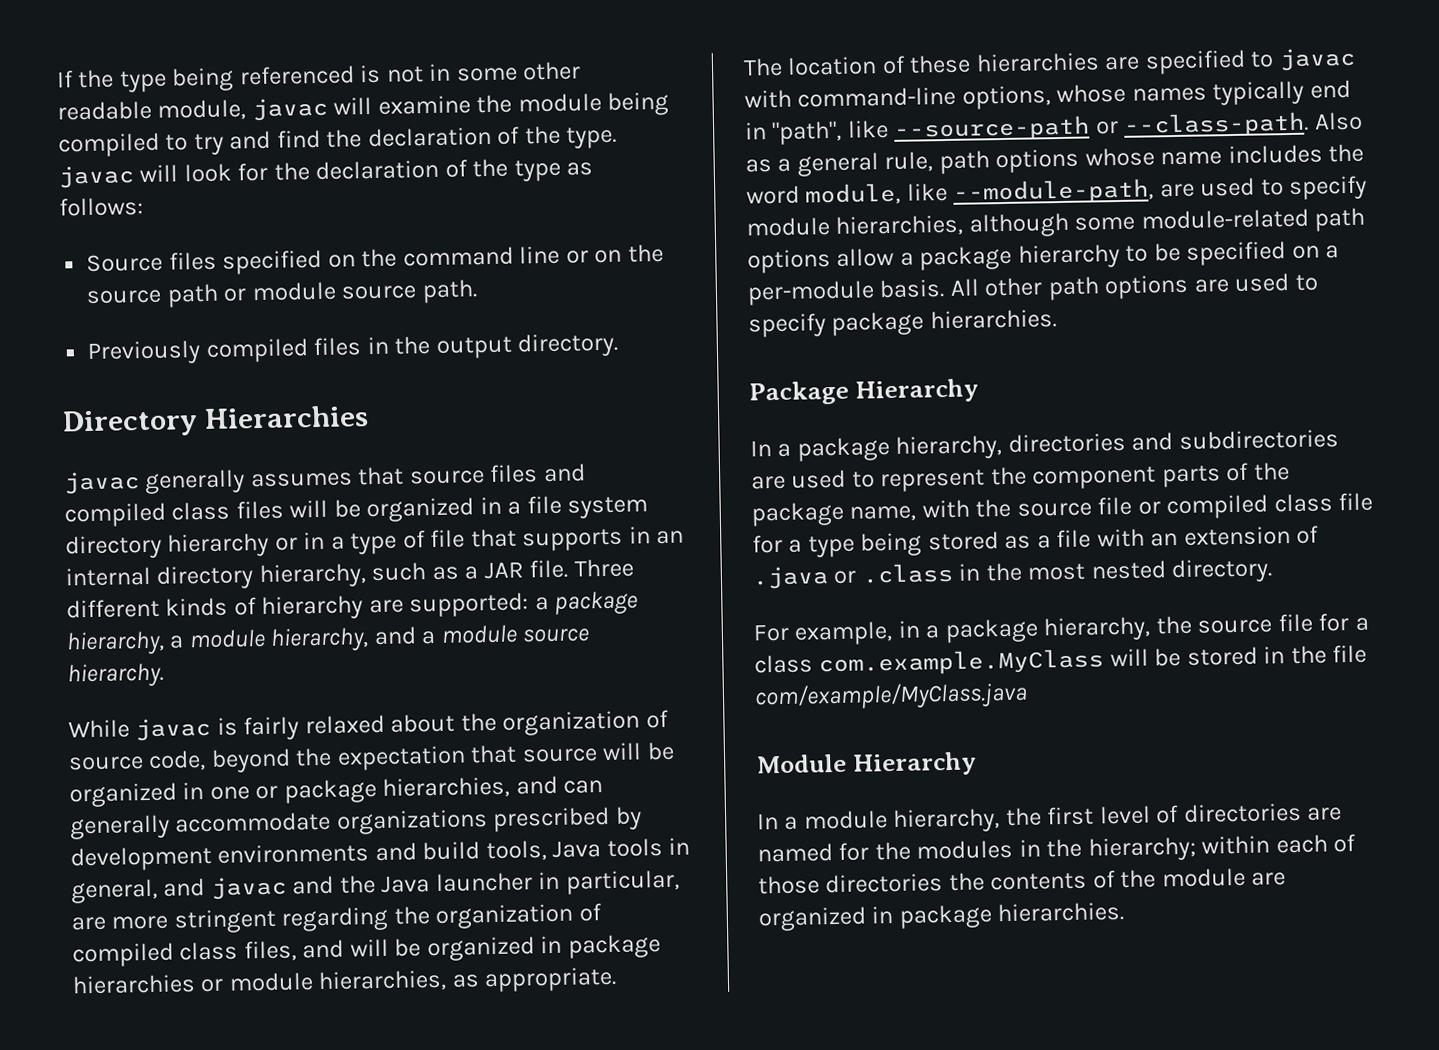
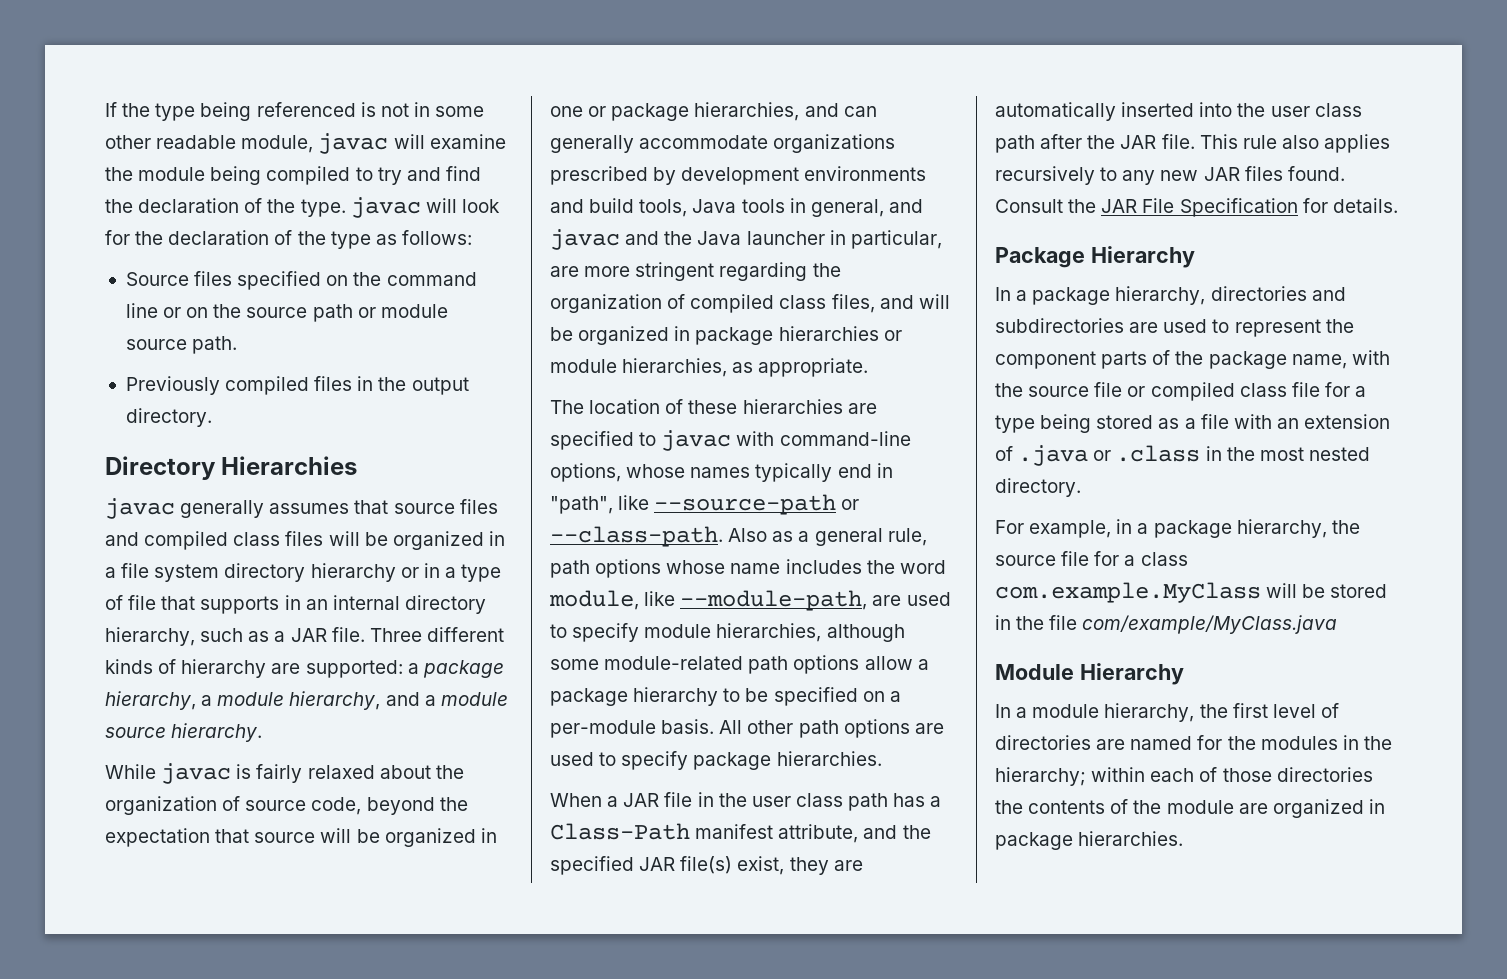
(1057, 319) none -> [550,792,942,811] [550,823,931,843] [550,856,863,875] [995,102,1362,121] [995,134,1391,153] [995,166,1345,185] [995,198,1398,217] // When a JAR file in the user class path has a Class-Path manifest attribute, and the specified JAR file(s) exist, they are automatically inserted into the user class path after the JAR file. This rule also applies recursively to any new JAR files found. Consult the JAR File Specification for details.

